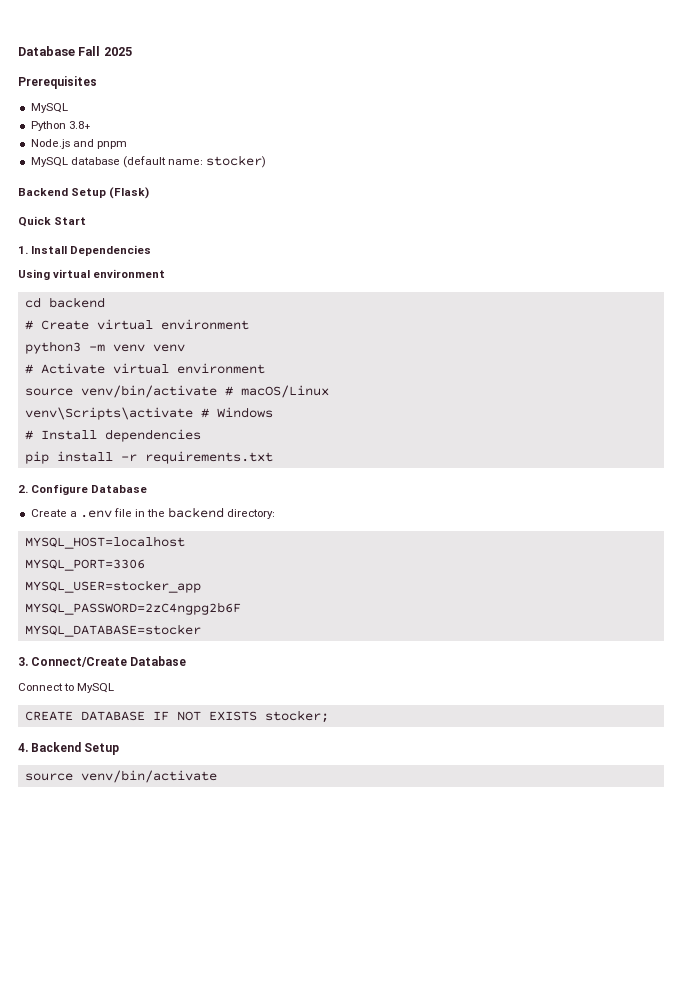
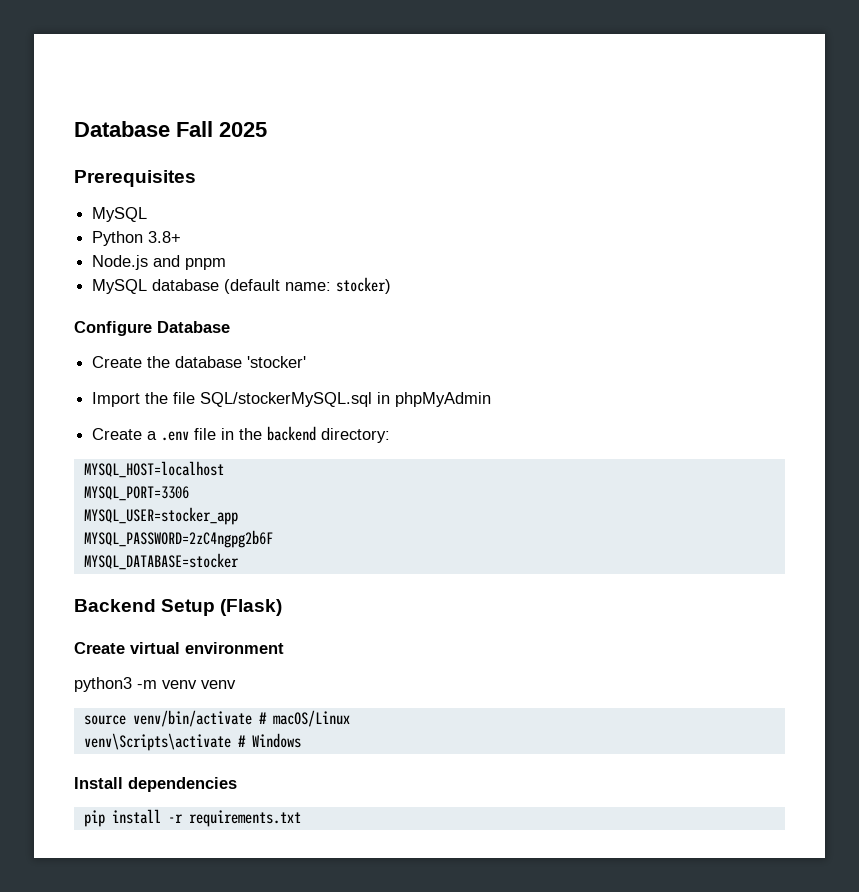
[18,187,150,199] [18,216,87,227] [18,245,152,256] [18,269,166,280] [24,297,105,308] [24,319,249,330] [24,341,185,354] [24,363,265,374] [24,385,329,398] [24,407,273,420] [24,429,201,442] [24,451,273,464] [18,484,148,495] Backend Setup (Flask) // Quick Start // 1. Install Dependencies // Using virtual environment // cd backend // # Create virtual environment // python3 -m venv venv // # Activate virtual environment // source venv/bin/activate # macOS/Linux // venv\Scripts\activate # Windows // # Install dependencies // pip install -r requirements.txt // 2. Configure Database -> [74,321,230,336] [92,356,307,368] [92,392,492,407] Configure Database // Create the database 'stocker' // Import the file SQL/stockerMySQL.sql in phpMyAdmin
[18,656,187,667] [18,683,115,693] [24,710,329,723] [18,742,120,755] [24,770,217,783] 3. Connect/Create Database // Connect to MySQL // CREATE DATABASE IF NOT EXISTS stocker; // 4. Backend Setup // source venv/bin/activate -> [74,599,283,616] [74,642,284,654] [74,677,236,692] [83,710,350,727] [83,733,301,751] [74,777,237,792] [83,809,301,827] Backend Setup (Flask) // Create virtual environment // python3 -m venv venv // source venv/bin/activate # macOS/Linux // venv\Scripts\activate # Windows // Install dependencies // pip install -r requirements.txt

